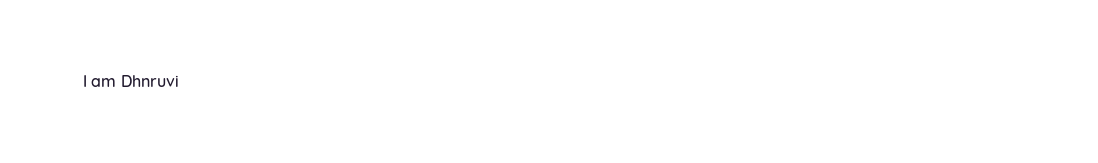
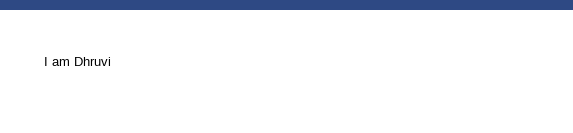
[120,75,179,87] Dhnruvi -> [74,57,111,66] Dhruvi

